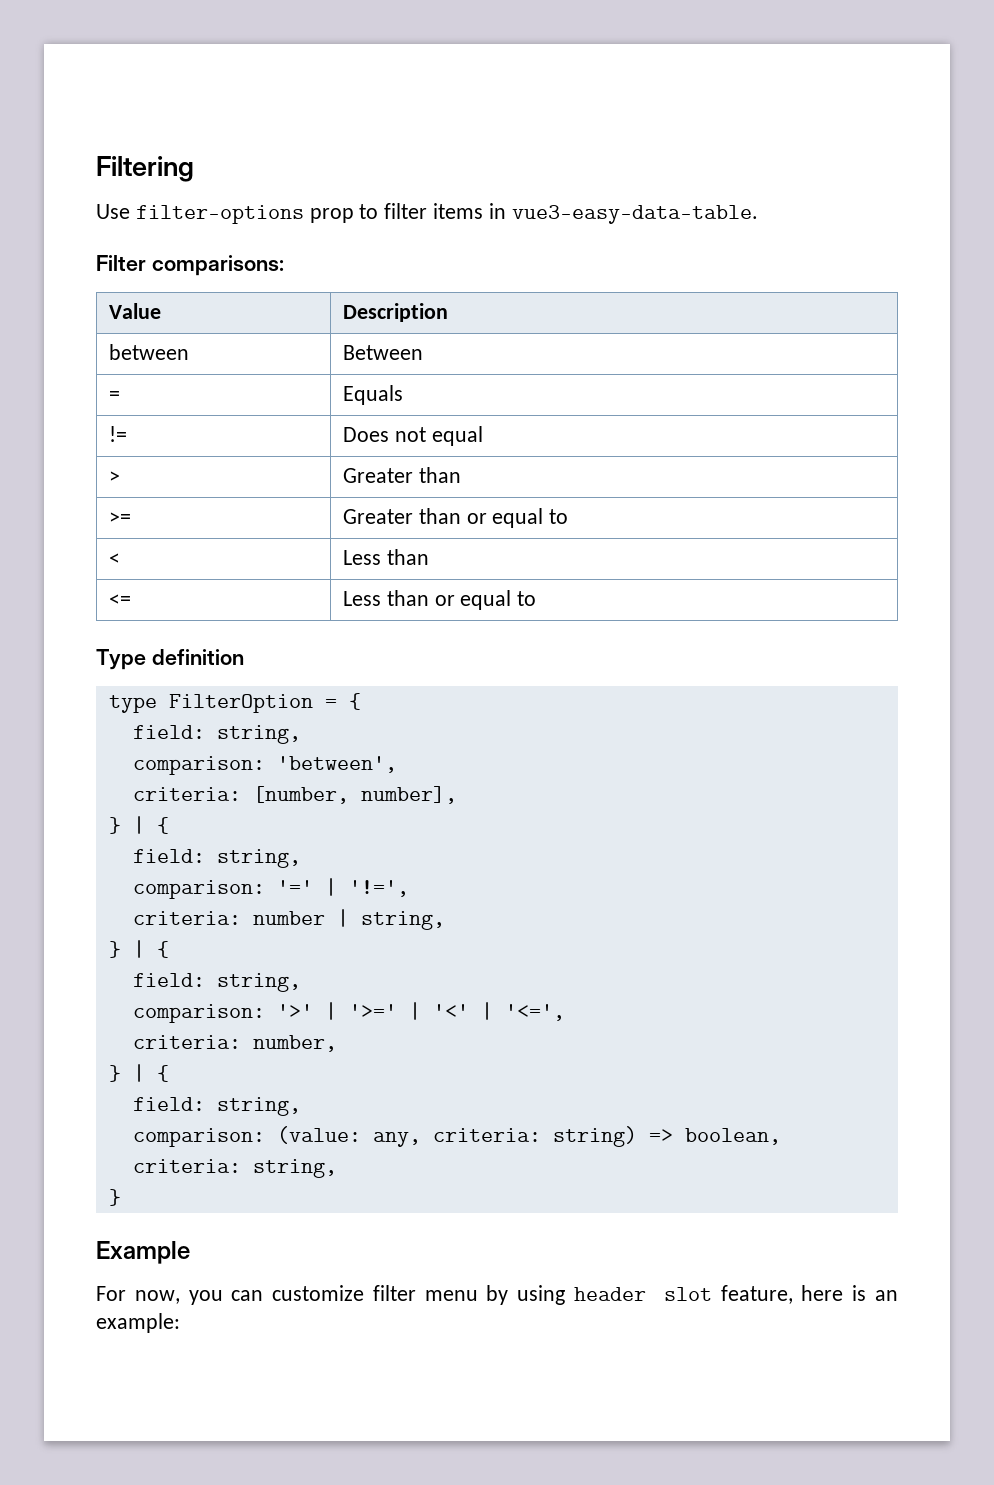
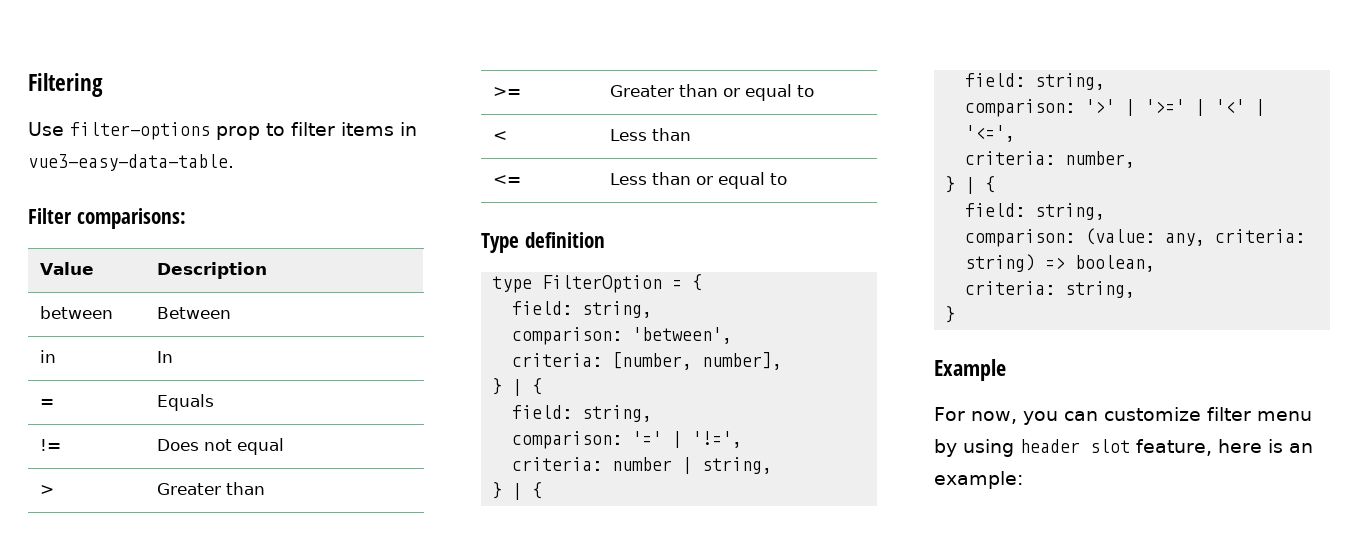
(424, 352) none -> [40,350,57,363] [157,351,174,363] // in | In

